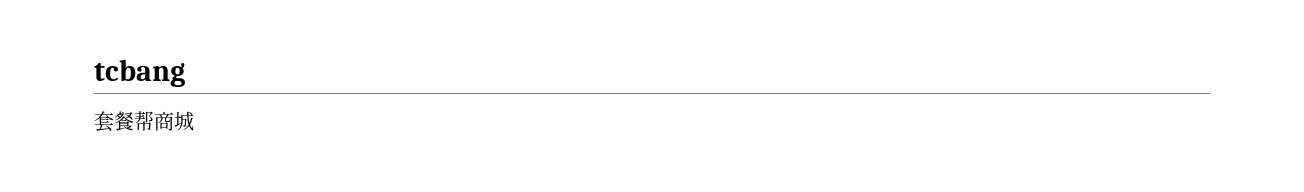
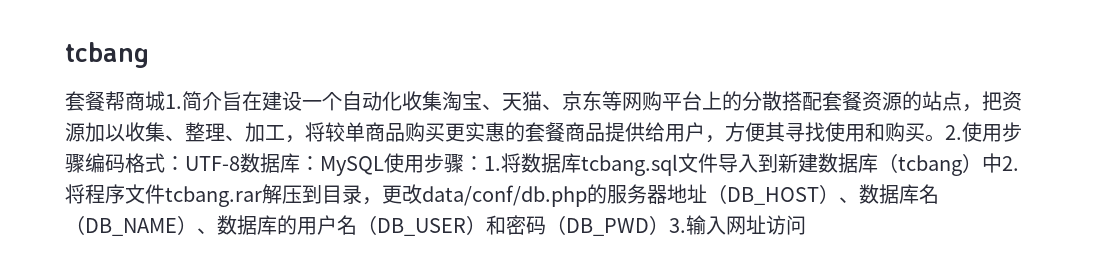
(194, 121) none -> [165,91,1022,112] [65,122,1022,143] [65,153,1019,176] [65,184,939,207] [65,215,806,236] 1.简介旨在建设一个自动化收集淘宝、天猫、京东等网购平台上的分散搭配套餐资源的站点，把资源加以收集、整理、加工，将较单商品购买更实惠的套餐商品提供给用户，方便其寻找使用和购买。2.使用步骤编码格式：UTF-8数据库：MySQL使用步骤：1.将数据库tcbang.sql文件导入到新建数据库（tcbang）中2.将程序文件tcbang.rar解压到目录，更改data/conf/db.php的服务器地址（DB_HOST）、数据库名（DB_NAME）、数据库的用户名（DB_USER）和密码（DB_PWD）3.输入网址访问

